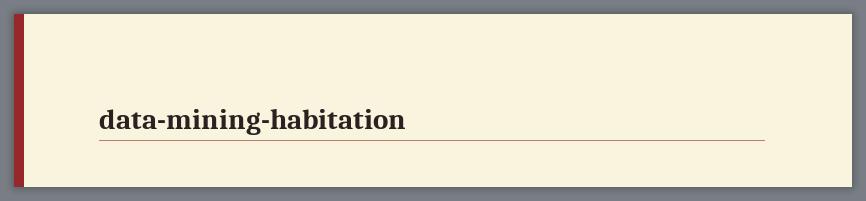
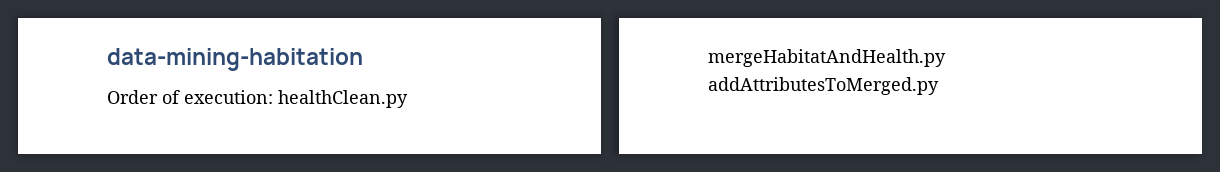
(406, 121) none -> [107,90,408,108] [708,49,946,67] [708,77,939,95] // Order of execution: healthClean.py mergeHabitatAndHealth.py addAttributesToMerged.py

